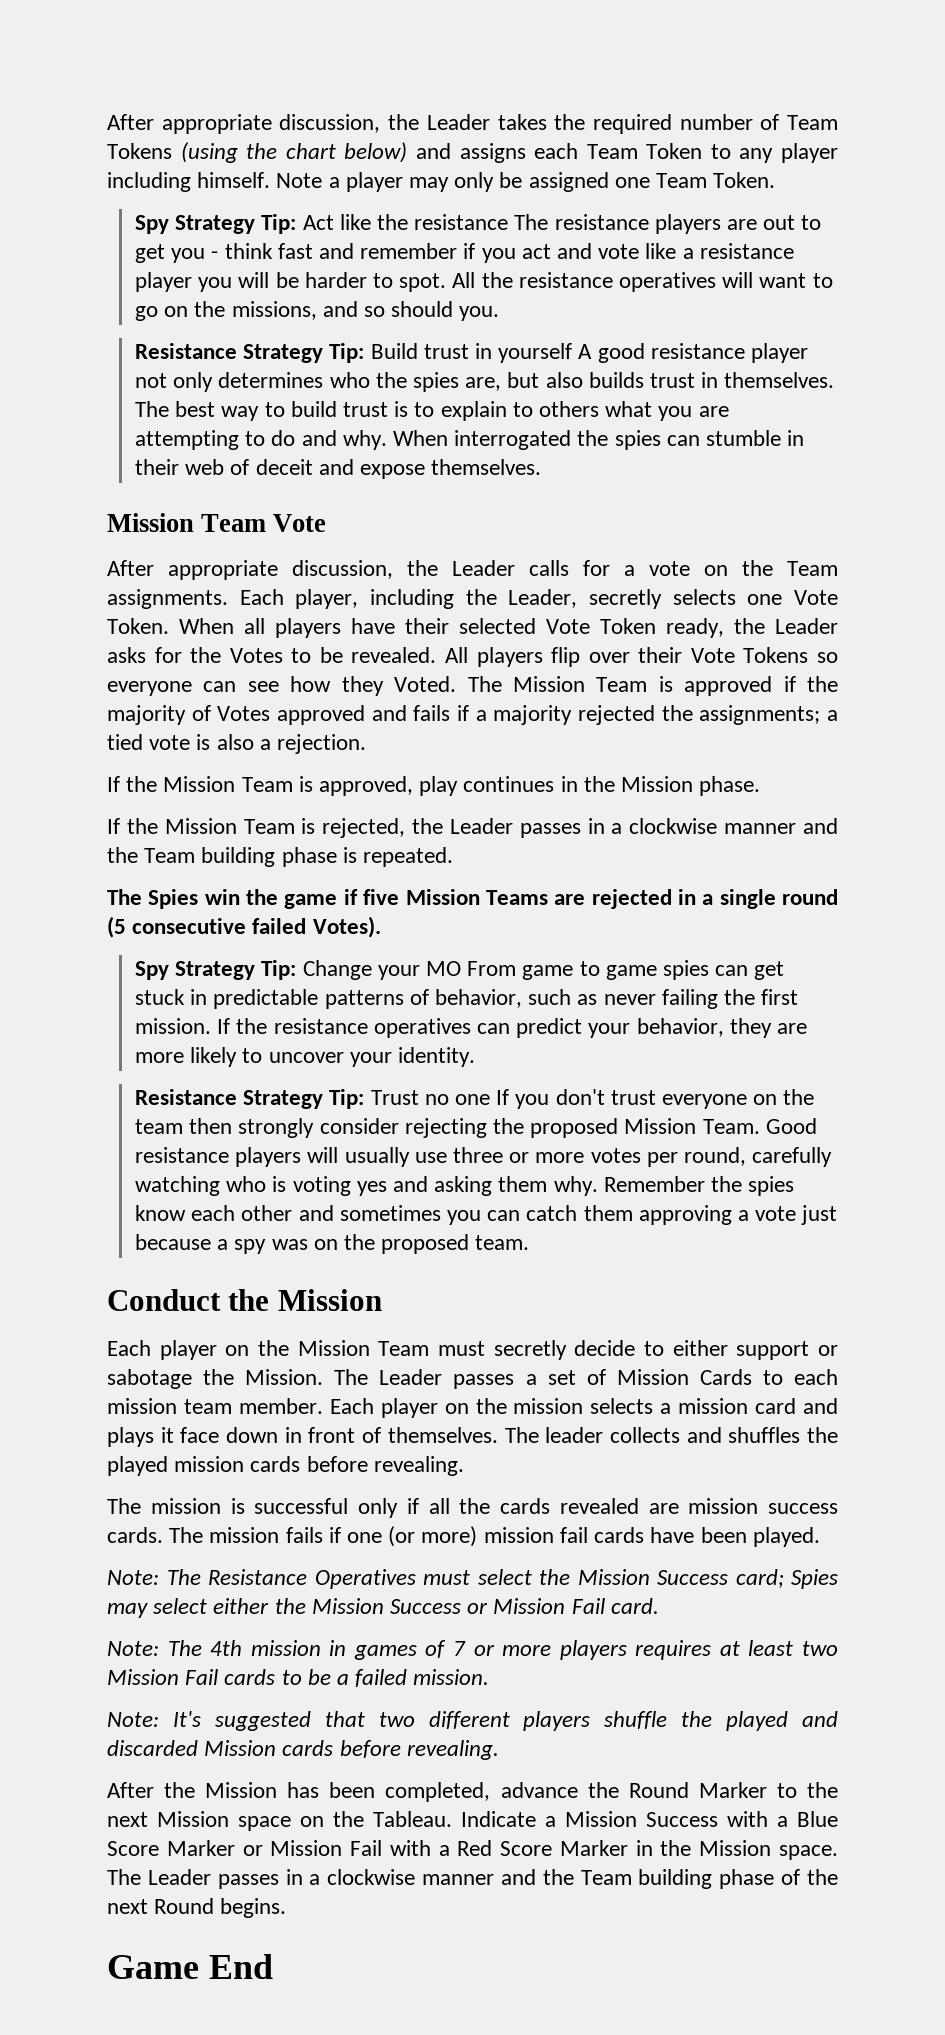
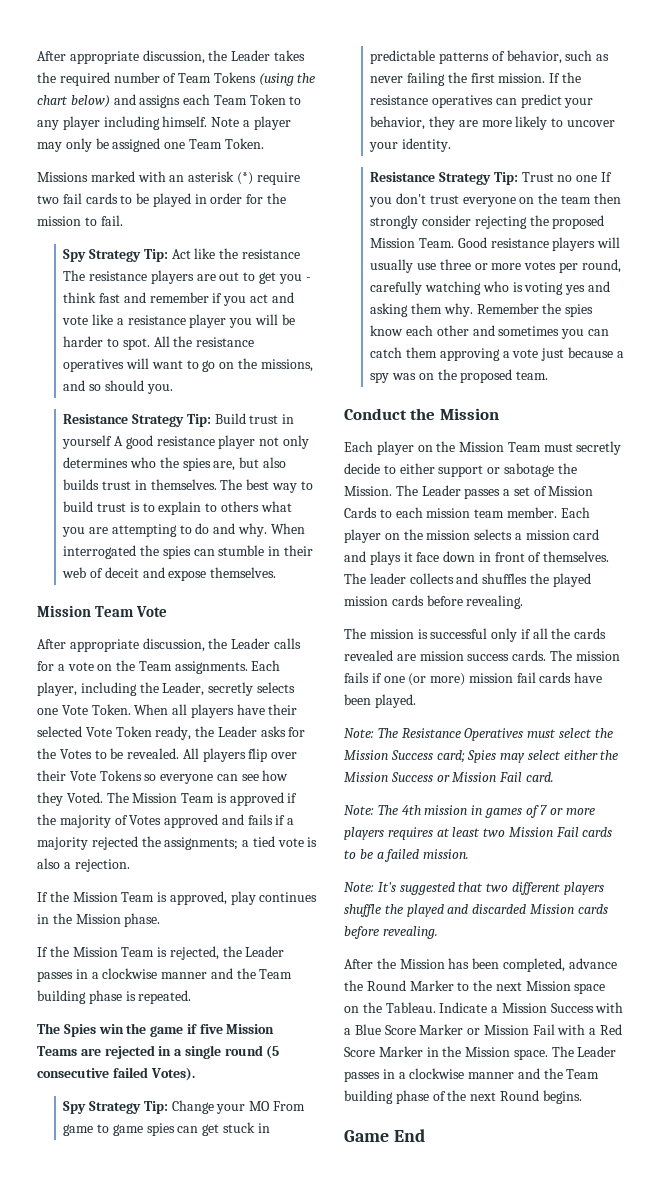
(776, 180) none -> [37,171,300,185] [37,193,287,207] [37,215,123,226] // Missions marked with an asterisk (*) require two fail cards to be played in order for the mission to fail.

